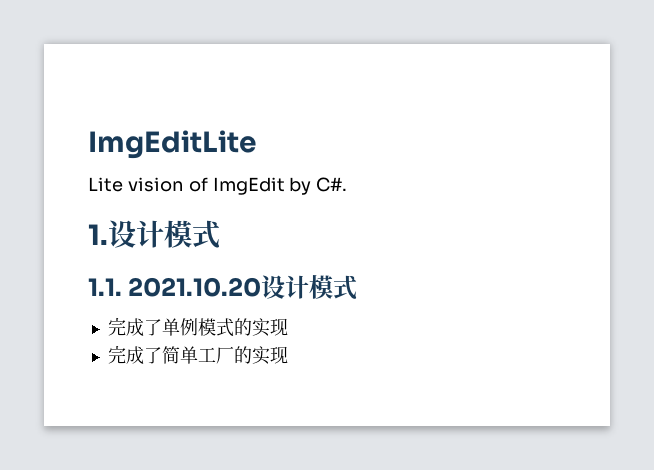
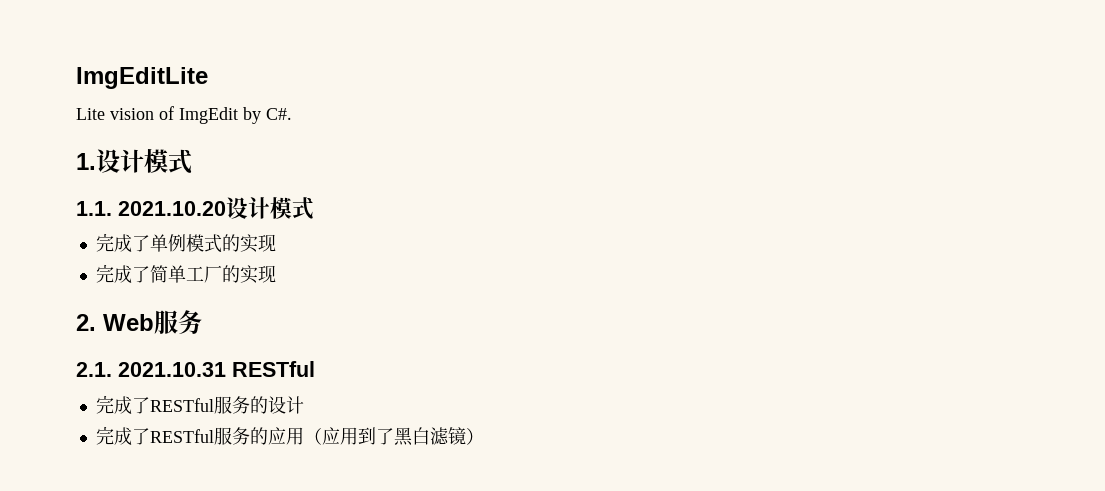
(288, 355) none -> [76,310,202,335] [76,361,315,377] [95,395,304,414] [95,426,484,446] // 2. Web服务 // 2.1. 2021.10.31 RESTful // 完成了RESTful服务的设计 // 完成了RESTful服务的应用（应用到了黑白滤镜）

